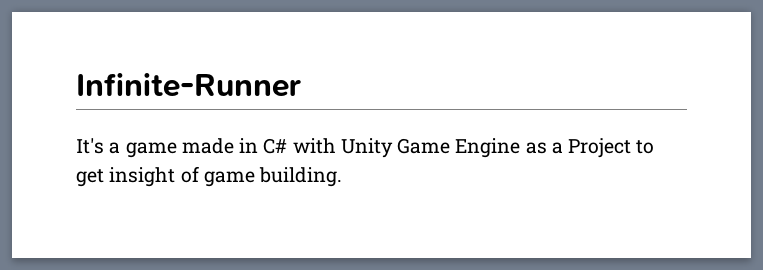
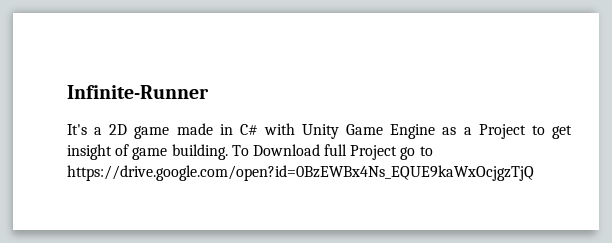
(121, 148) none -> [109,124,128,135] 2D
(343, 177) none -> [231,144,433,160] [67,165,534,181] To Download full Project go to https://drive.google.com/open?id=0BzEWBx4Ns_EQUE9kaWxOcjgzTjQ

